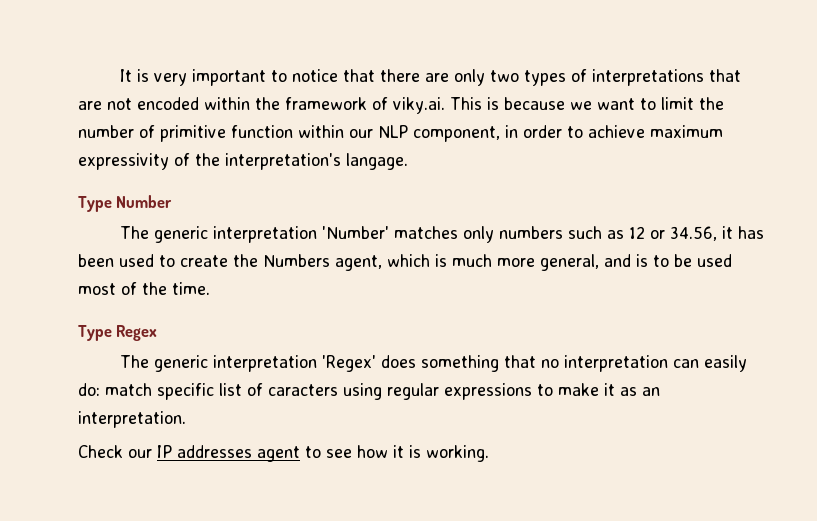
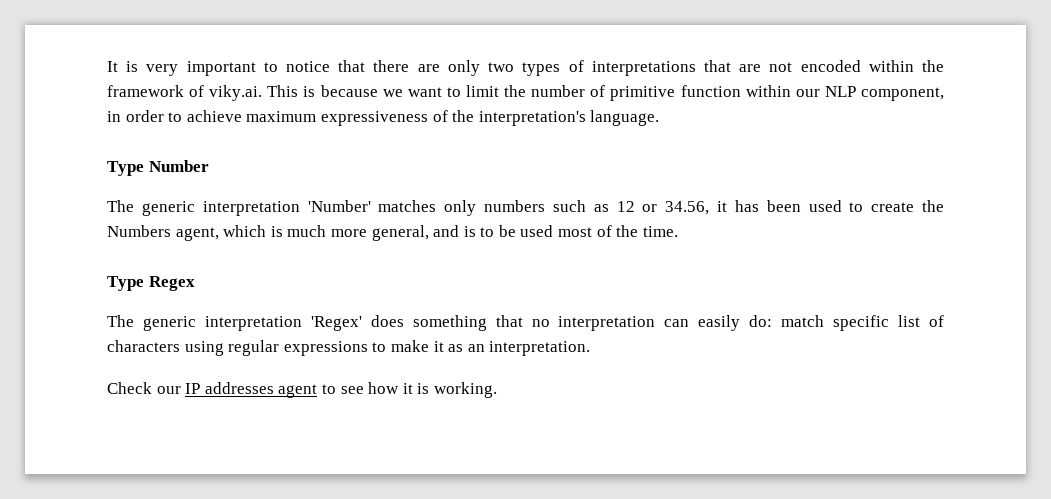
[78,153,169,170] expressivity -> [320,111,428,126] expressiveness
[346,153,408,170] langage. -> [590,110,660,126] language.
[268,384,338,396] caracters -> [107,340,180,352] characters

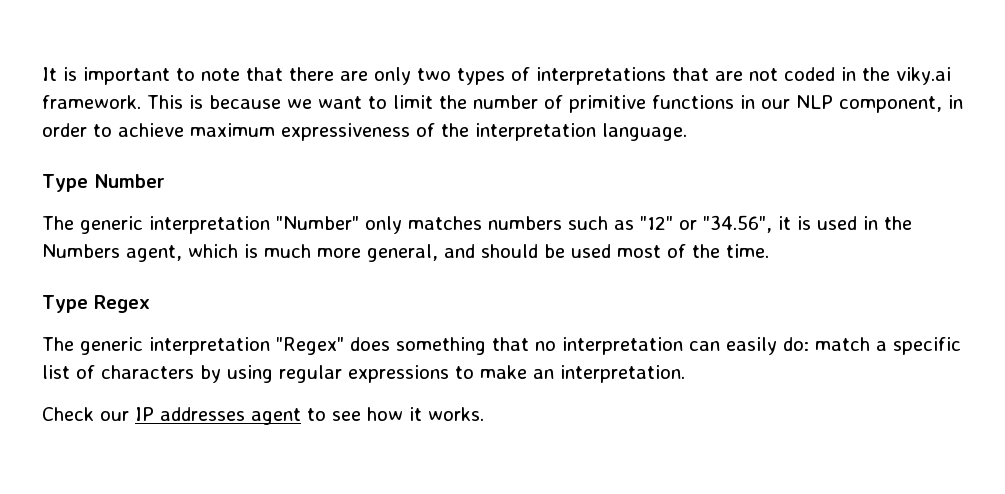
[146,64,179,76] very -> (77, 74) none
[286,61,331,72] notice -> [201,68,240,81] note
[800,60,945,72] [107,85,263,101] encoded within the framework of viky.ai. -> [784,67,951,85] [42,95,141,109] coded in the viky.ai framework.
[680,85,791,97] function within -> [652,95,755,109] functions in
[478,111,586,126] interpretation's -> [475,123,596,141] interpretation
[307,200,915,216] 'Number' matches only numbers such as 12 or 34.56, it has been used to create -> [276,215,878,234] "Number" only matches numbers such as "12" or "34.56", it is used in
[463,226,495,237] is to -> [481,244,538,258] should
[310,316,362,331] 'Regex' -> [276,337,344,355] "Regex"
(825, 321) none -> [876,341,887,351] a
(180, 346) none -> [200,365,221,383] by
[433,341,464,352] it as -> (527, 372) none
[417,382,497,398] is working. -> [428,407,484,421] works.

